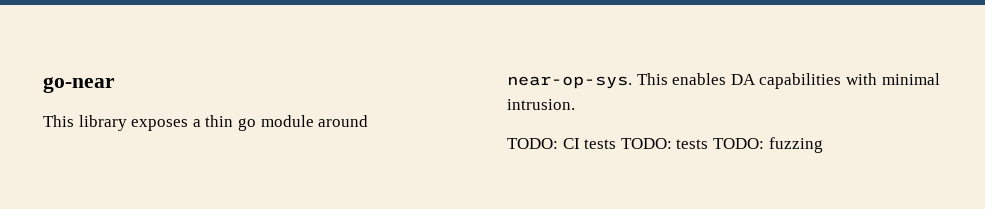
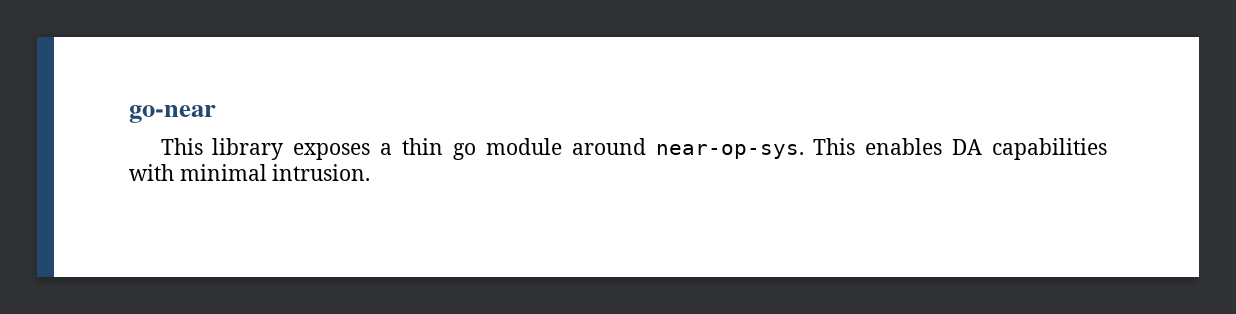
[507,137,823,153] // TODO: CI tests TODO: tests TODO: fuzzing -> (371, 172) none

